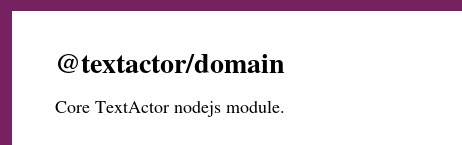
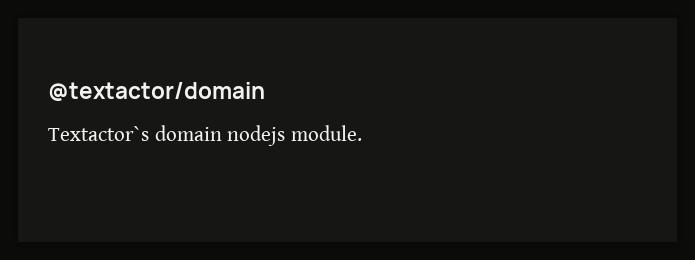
[55,101,170,113] Core TextActor -> [48,125,222,141] Textactor`s domain

